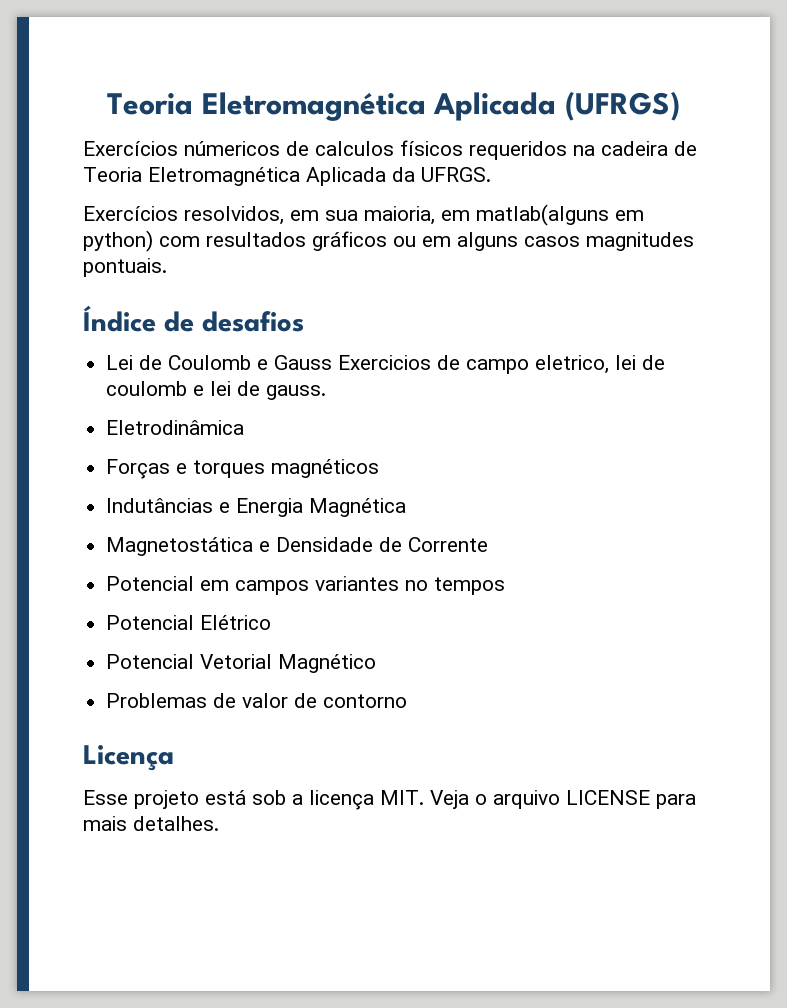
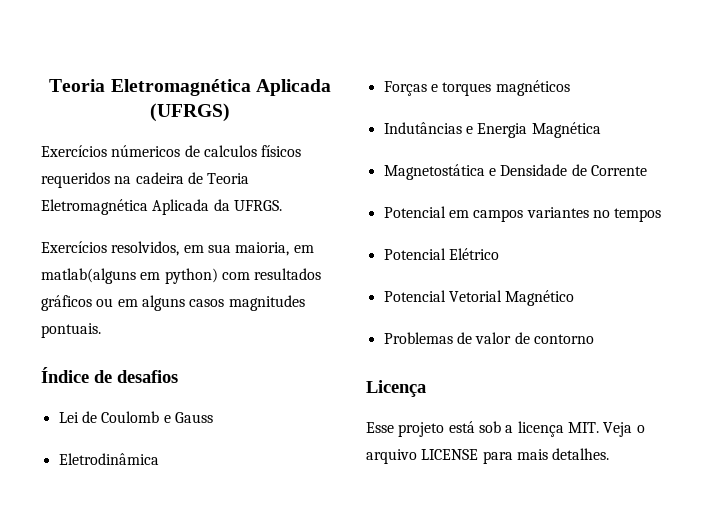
[338,355,666,374] [106,381,327,400] Exercicios de campo eletrico, lei de coulomb e lei de gauss. -> (213, 417) none

